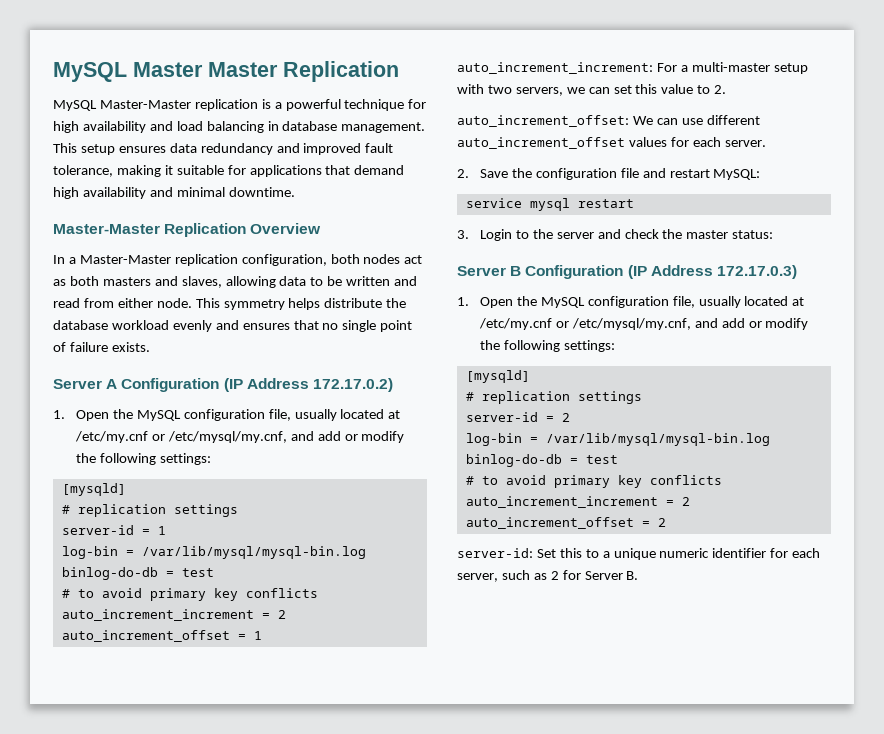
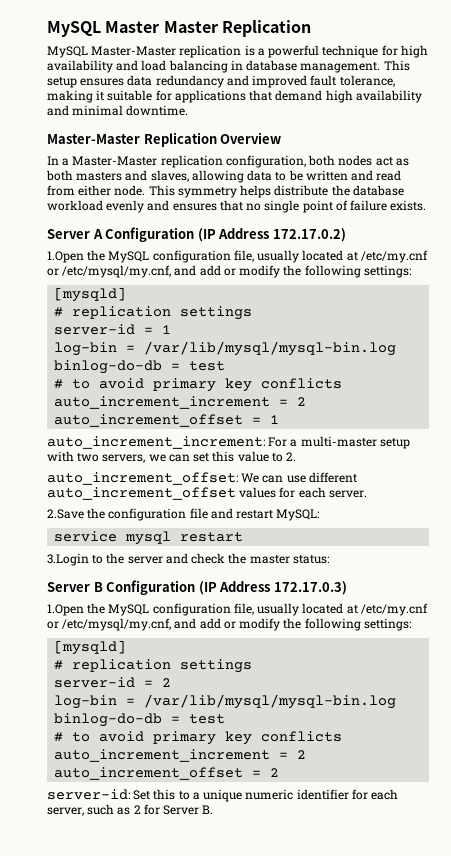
[53,410,109,421] 1. Open -> [47,251,84,263] 1.Open
[457,169,508,178] 2. Save -> [47,509,84,519] 2.Save
[457,229,512,241] 3. Login -> [47,553,89,566] 3.Login
[457,297,513,308] 1. Open -> [47,604,84,616] 1.Open

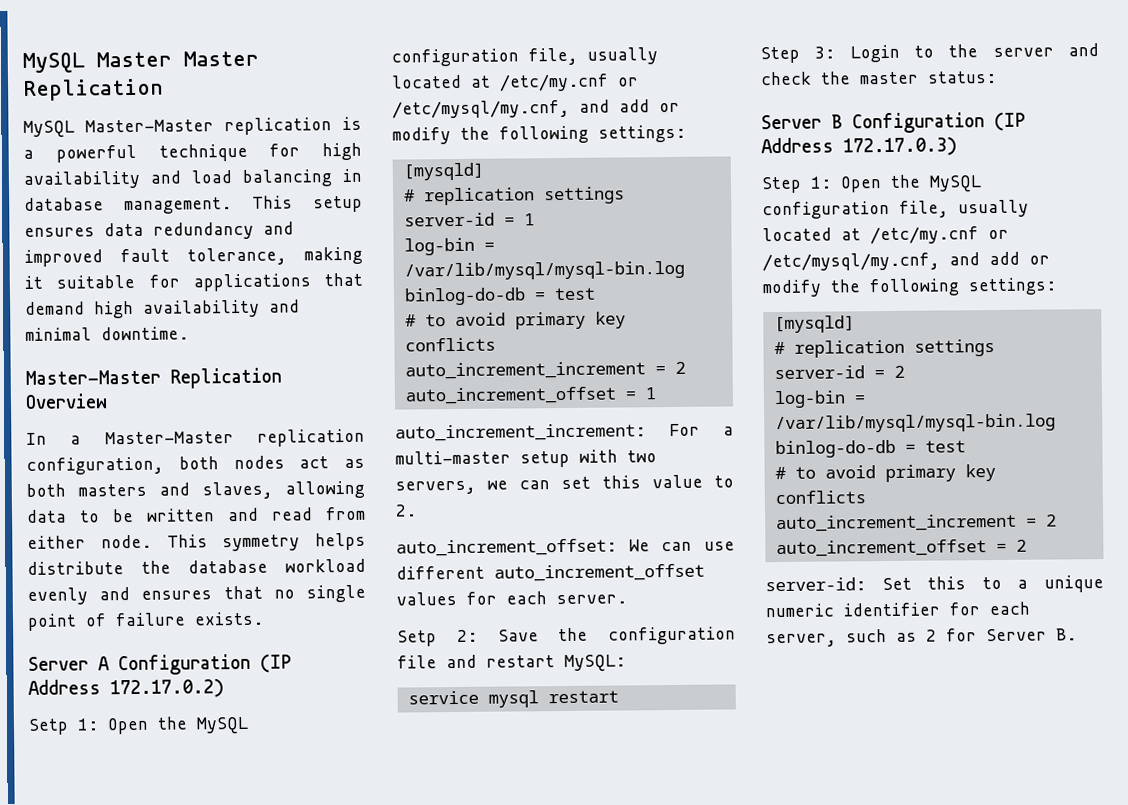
[47,251,84,263] 1.Open -> [28,717,149,735] Setp 1: Open
[47,509,84,519] 2.Save -> [397,629,539,647] Setp 2: Save
[47,553,89,566] 3.Login -> [760,44,900,64] Step 3: Login
[47,604,84,616] 1.Open -> [761,176,882,194] Step 1: Open

